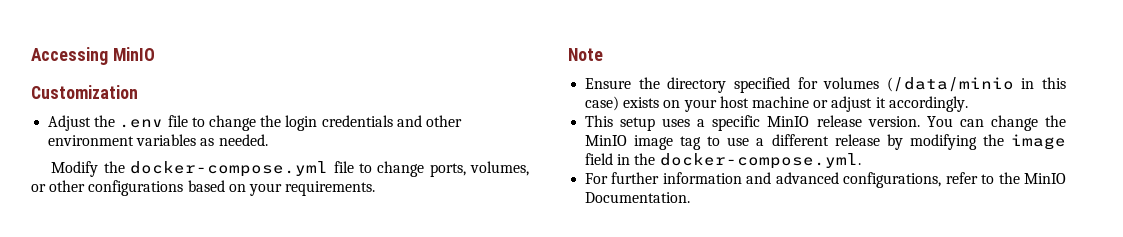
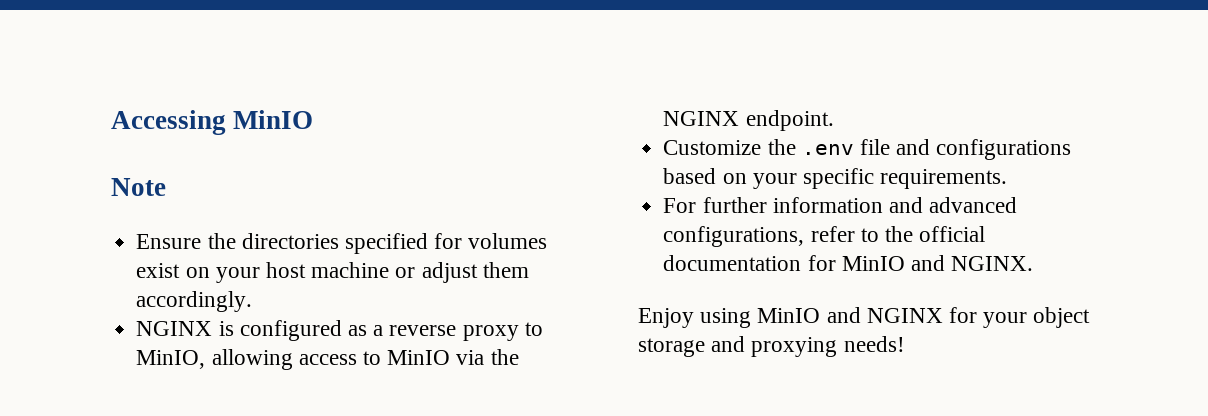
[31,85,138,99] [48,115,462,131] [48,134,268,146] [51,161,530,177] [31,180,376,196] // Customization // Adjust the .env file to change the login credentials and other environment variables as needed. // Modify the docker-compose.yml file to change ports, volumes, or other configurations based on your requirements. -> (314, 119) none
[667,77,727,93] directory -> [241,233,339,249] directories
[886,77,1066,92] [585,96,660,111] (/data/minio in this case) exists -> [136,263,181,278] exist
[875,97,886,108] it -> [482,262,529,278] them
[585,115,1066,131] [585,134,1066,150] [585,153,861,169] This setup uses a specific MinIO release version. You can change the MinIO image tag to use a different release by modifying the image field in the docker-compose.yml. -> [136,320,543,341] [136,349,519,370] [663,110,834,131] [663,139,1072,160] [663,168,1008,189] NGINX is configured as a reverse proxy to MinIO, allowing access to MinIO via the NGINX endpoint. // Customize the .env file and configurations based on your specific requirements.
[1023,173,1066,184] [585,192,691,203] MinIO Documentation. -> [919,226,986,242] [663,255,1034,271] [638,307,1091,328] [638,336,905,357] official documentation for MinIO and NGINX. // Enjoy using MinIO and NGINX for your object storage and proxying needs!

